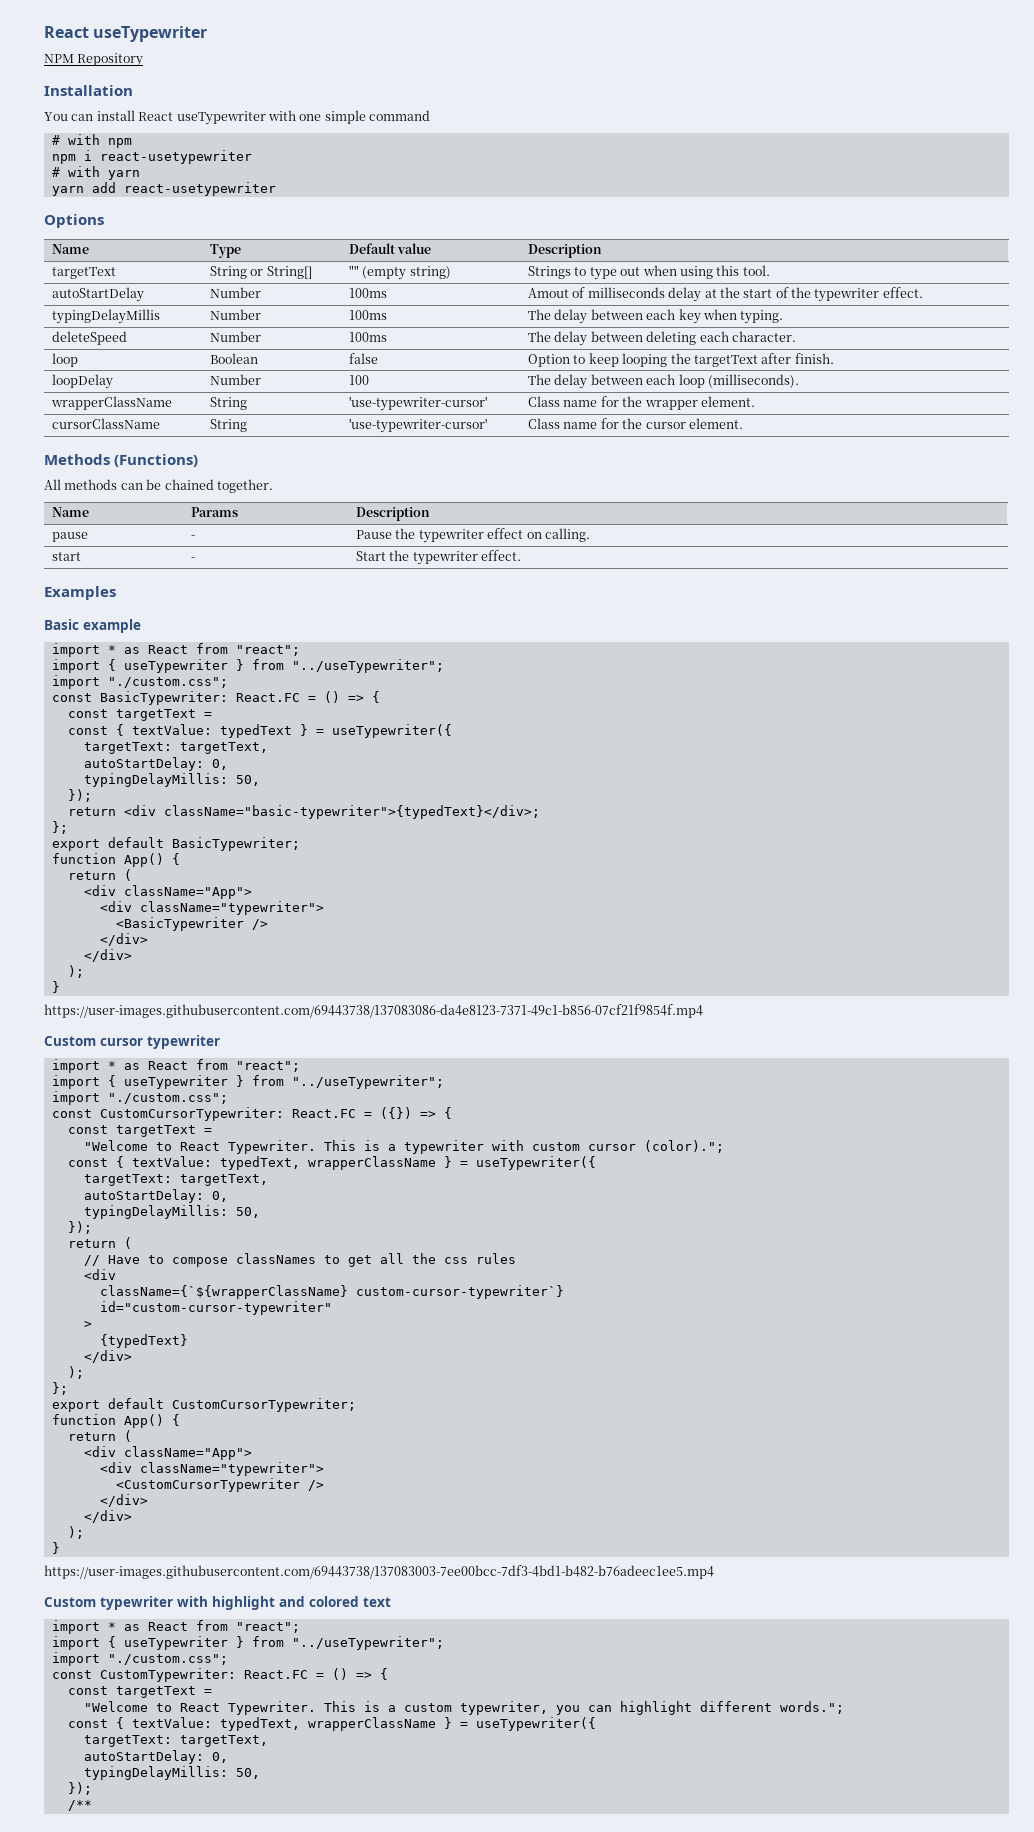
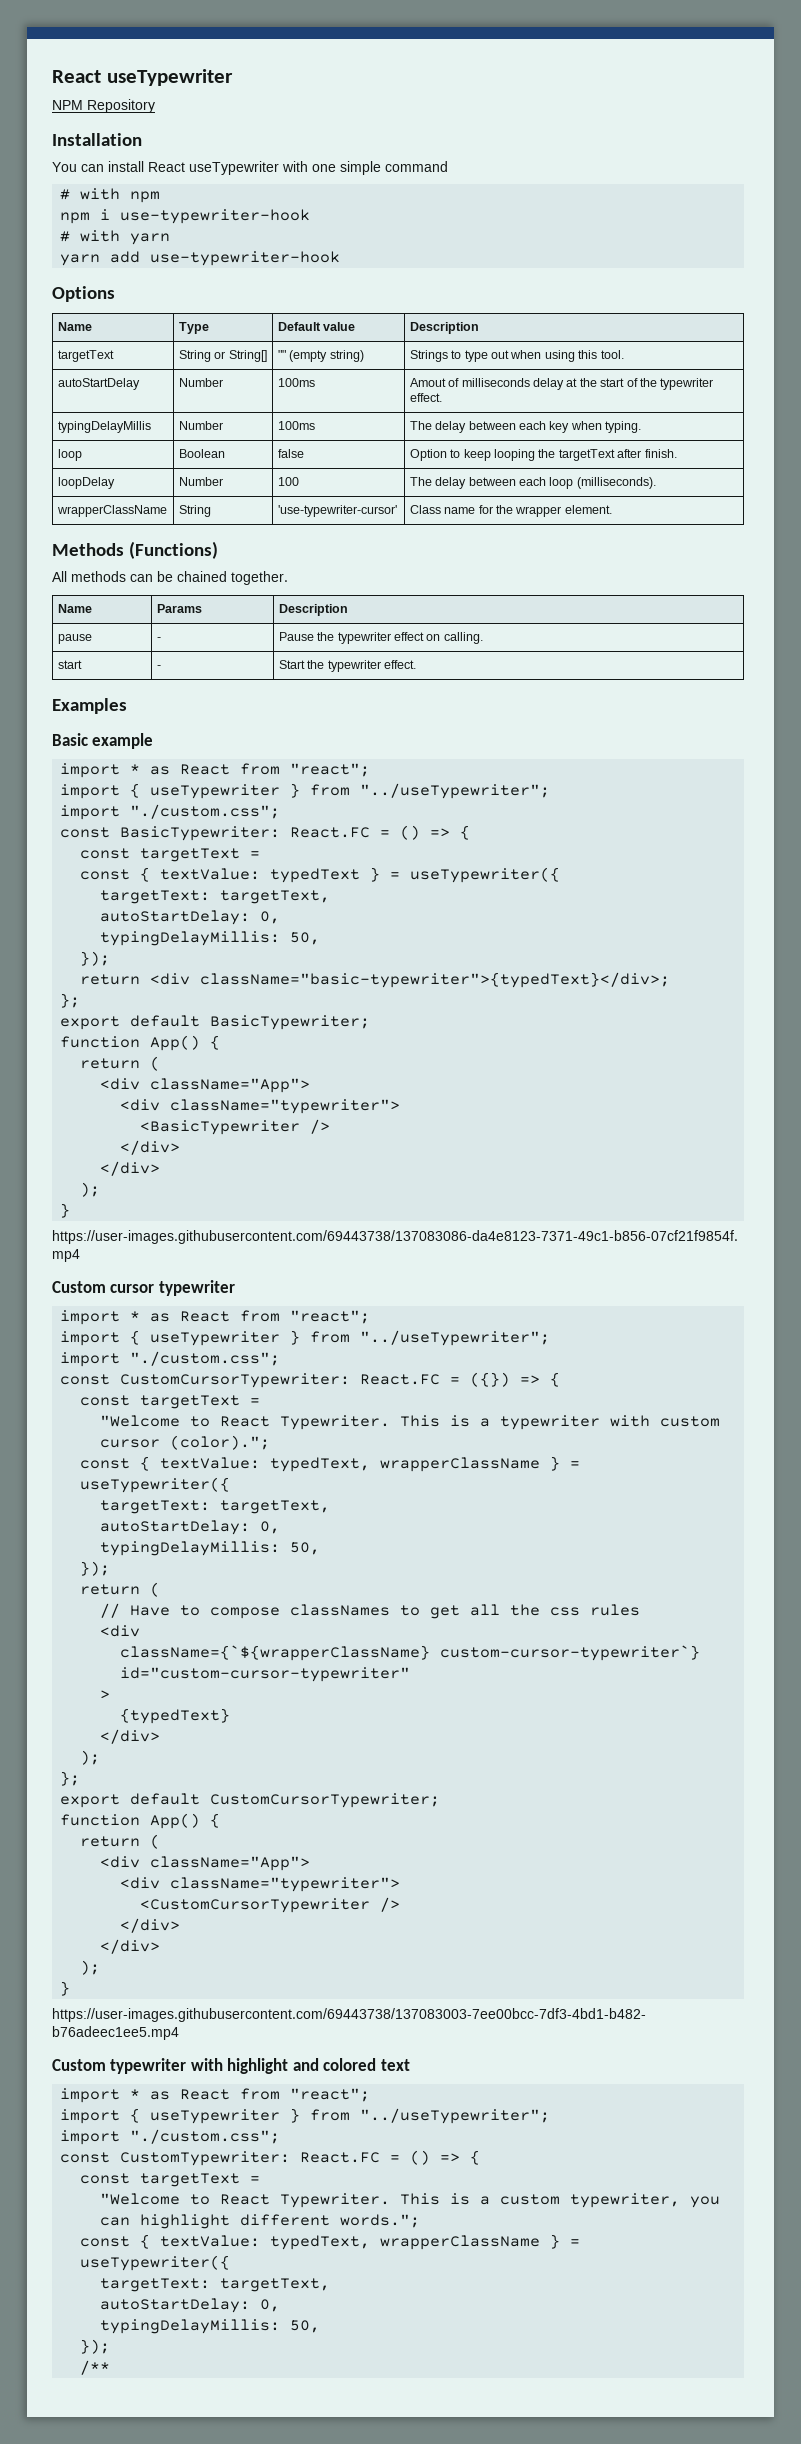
[99,150,252,164] react-usetypewriter -> [120,209,311,224] use-typewriter-hook
[123,182,276,196] react-usetypewriter -> [150,251,341,266] use-typewriter-hook
[52,331,128,345] [210,331,262,342] [349,332,388,342] [528,331,796,346] // deleteSpeed | Number | 100ms | The delay between deleting each character. -> (642, 427) none
[52,418,161,429] [210,419,248,432] [349,418,488,433] [528,418,743,429] // cursorClassName | String | 'use-typewriter-cursor' | Class name for the cursor element. -> (612, 509) none

